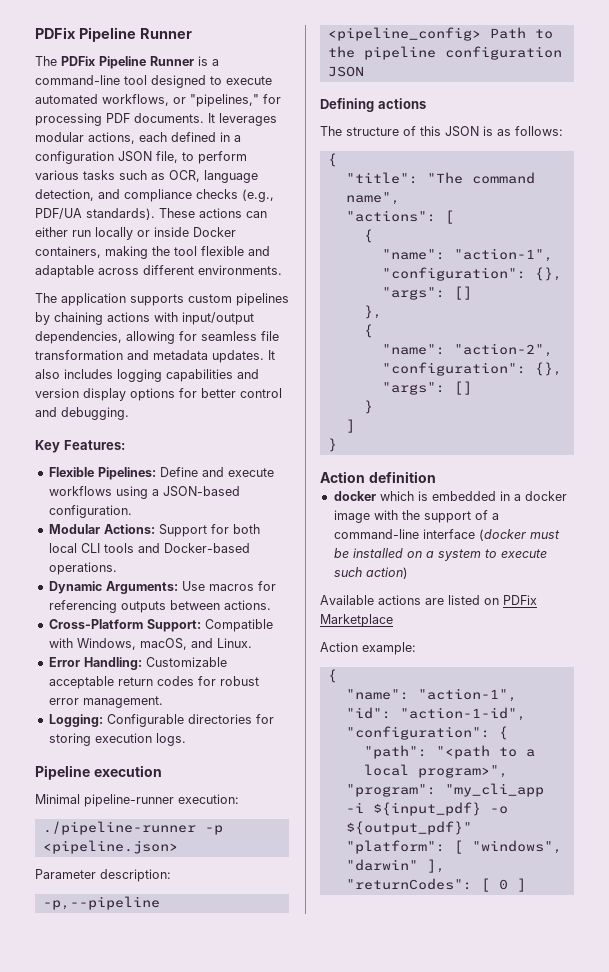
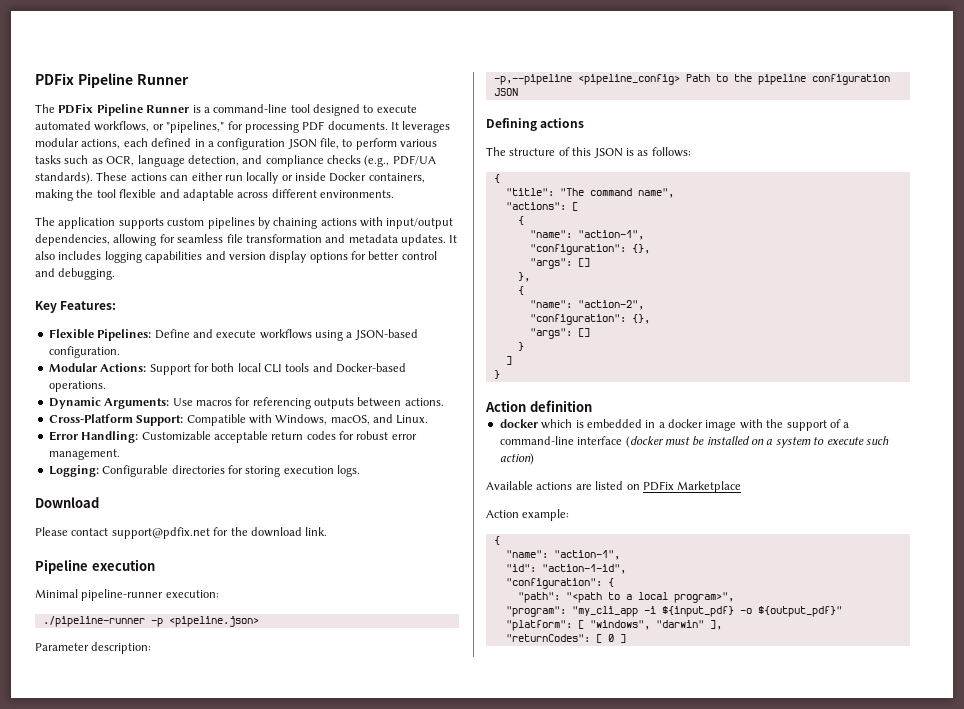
(186, 739) none -> [35,497,99,508] [35,527,328,539] // Download // Please contact support@pdfix.net for the download link.

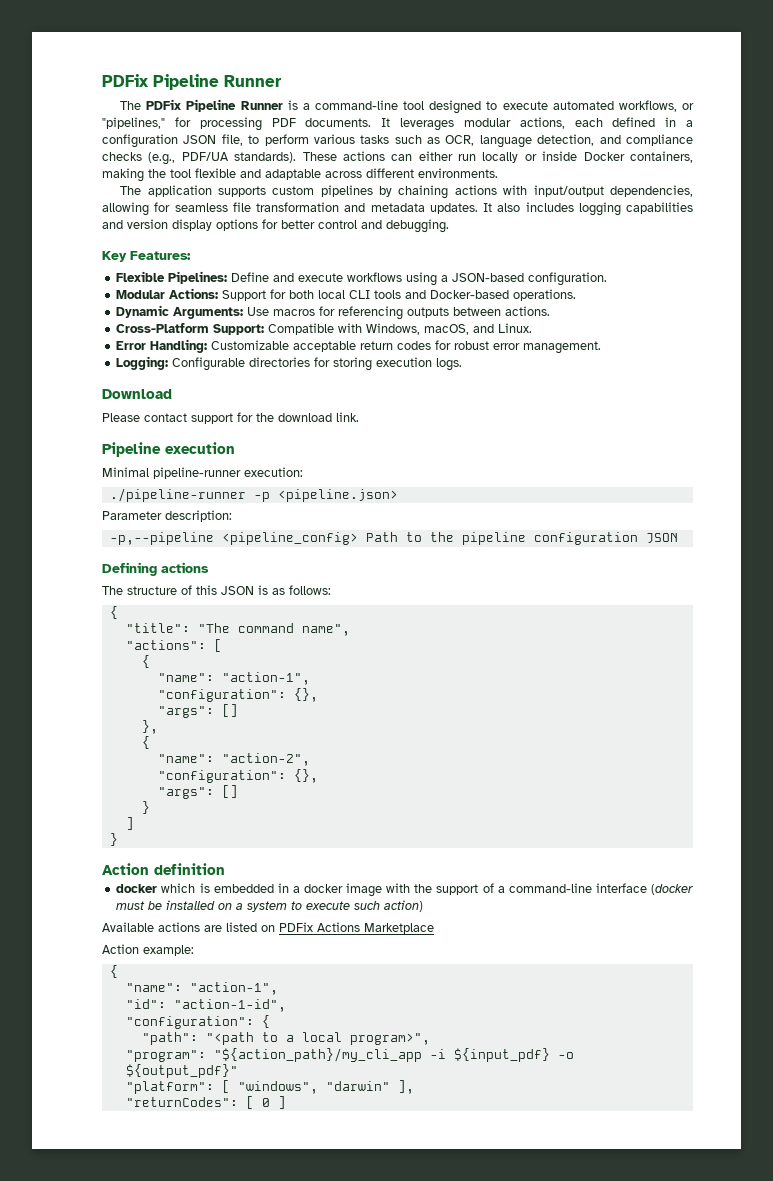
[111,527,210,539] support@pdfix.net -> [191,413,233,424] support
(674, 486) none -> [317,922,360,932] Actions
[571,606,638,617] "my_cli_app -> [213,1048,422,1062] "${action_path}/my_cli_app

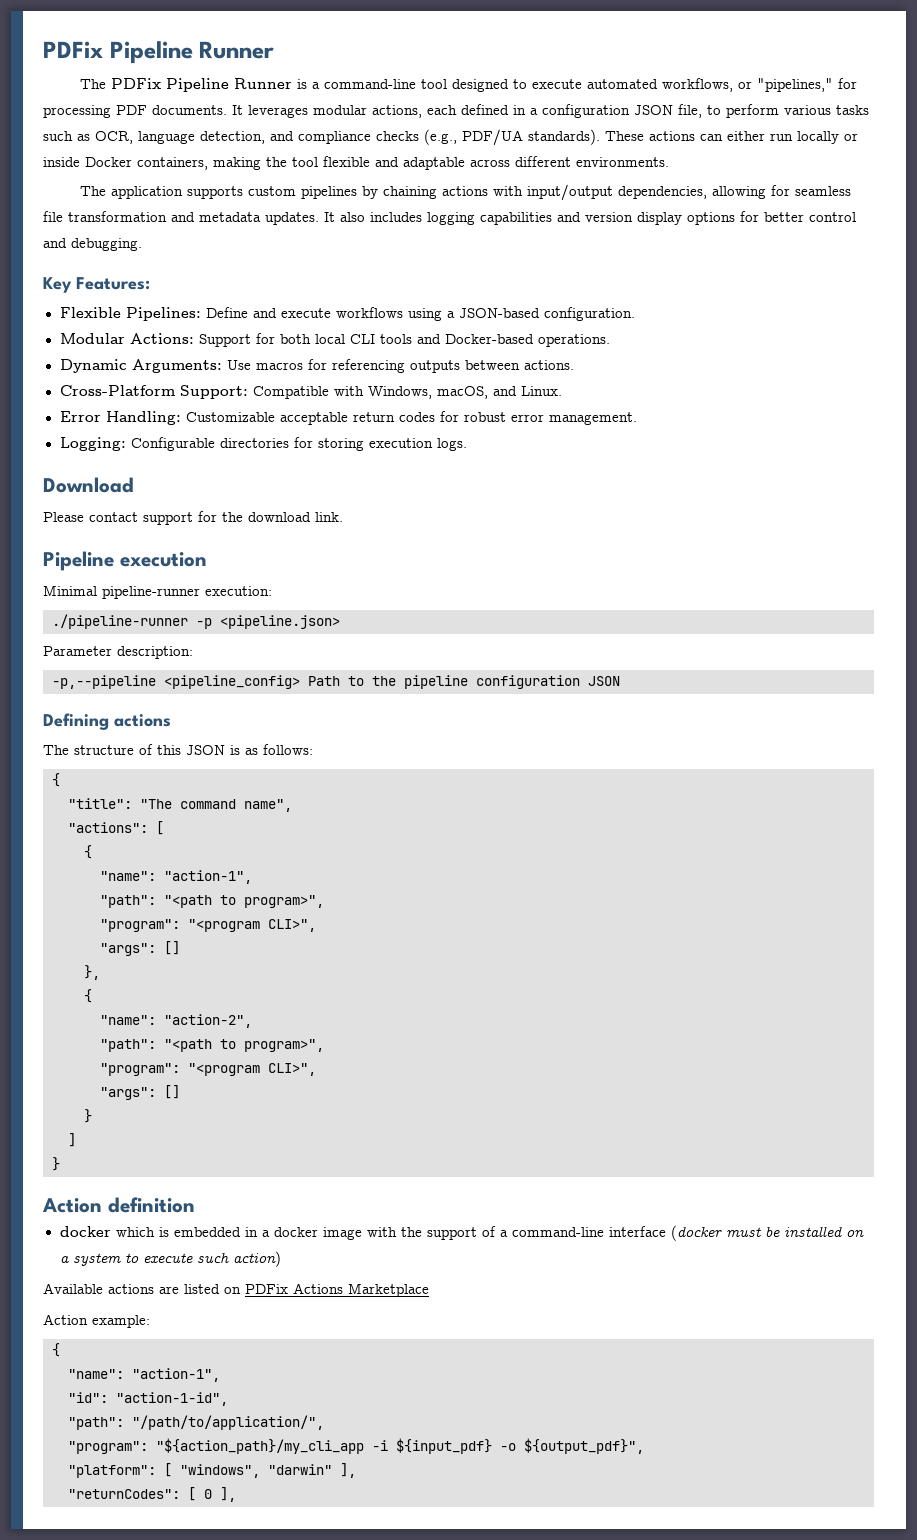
[157,688,318,702] "configuration": {}, -> [100,895,324,908] [100,919,316,932] "path": "<path to program>", // "program": "<program CLI>",
[157,769,318,783] "configuration": {}, -> [100,1039,324,1052] [100,1063,316,1076] "path": "<path to program>", // "program": "<program CLI>",
[125,1015,270,1029] [141,1032,430,1045] // "configuration": { // "path": "<path to a local program>", -> [68,1415,324,1430] // "path": "/path/to/application/",
[125,1064,238,1078] ${output_pdf}" -> [524,1438,644,1454] ${output_pdf}",
[277,1096,286,1109] ] -> [220,1487,236,1502] ],

